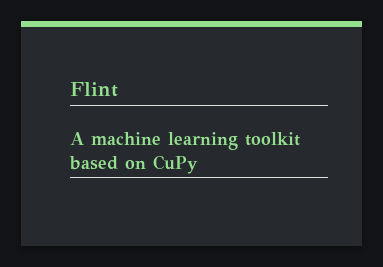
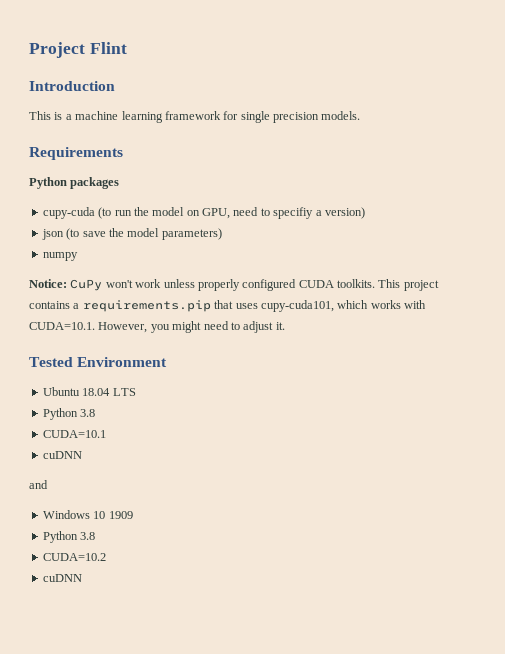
(70, 89) none -> [29,42,85,58] Project
[70,132,300,150] [69,155,198,174] A machine learning toolkit based on CuPy -> [29,81,115,91] [29,111,361,123] [29,147,123,160] [29,177,120,189] [42,207,365,219] [41,228,222,240] [42,252,78,261] [29,279,439,291] [29,300,426,312] [29,321,285,333] [29,357,168,367] [42,387,136,396] [42,408,96,420] [42,430,106,438] [42,451,82,459] [29,480,48,489] [42,510,133,519] [42,531,96,543] [42,553,106,561] [42,574,82,582] Introduction // This is a machine learning framework for single precision models. // Requirements // Python packages // cupy-cuda (to run the model on GPU, need to specifiy a version) // json (to save the model parameters) // numpy // Notice: CuPy won't work unless properly configured CUDA toolkits. This project contains a requirements.pip that uses cupy-cuda101, which works with CUDA=10.1. However, you might need to adjust it. // Tested Environment // Ubuntu 18.04 LTS // Python 3.8 // CUDA=10.1 // cuDNN // and // Windows 10 1909 // Python 3.8 // CUDA=10.2 // cuDNN

